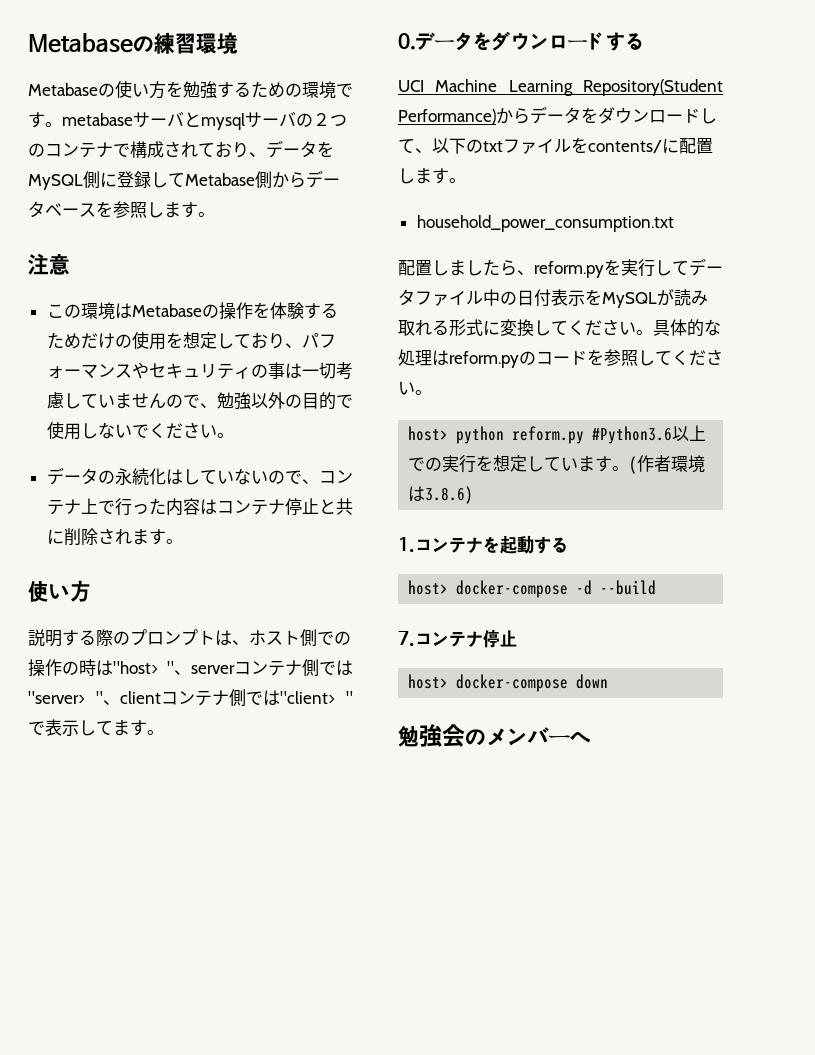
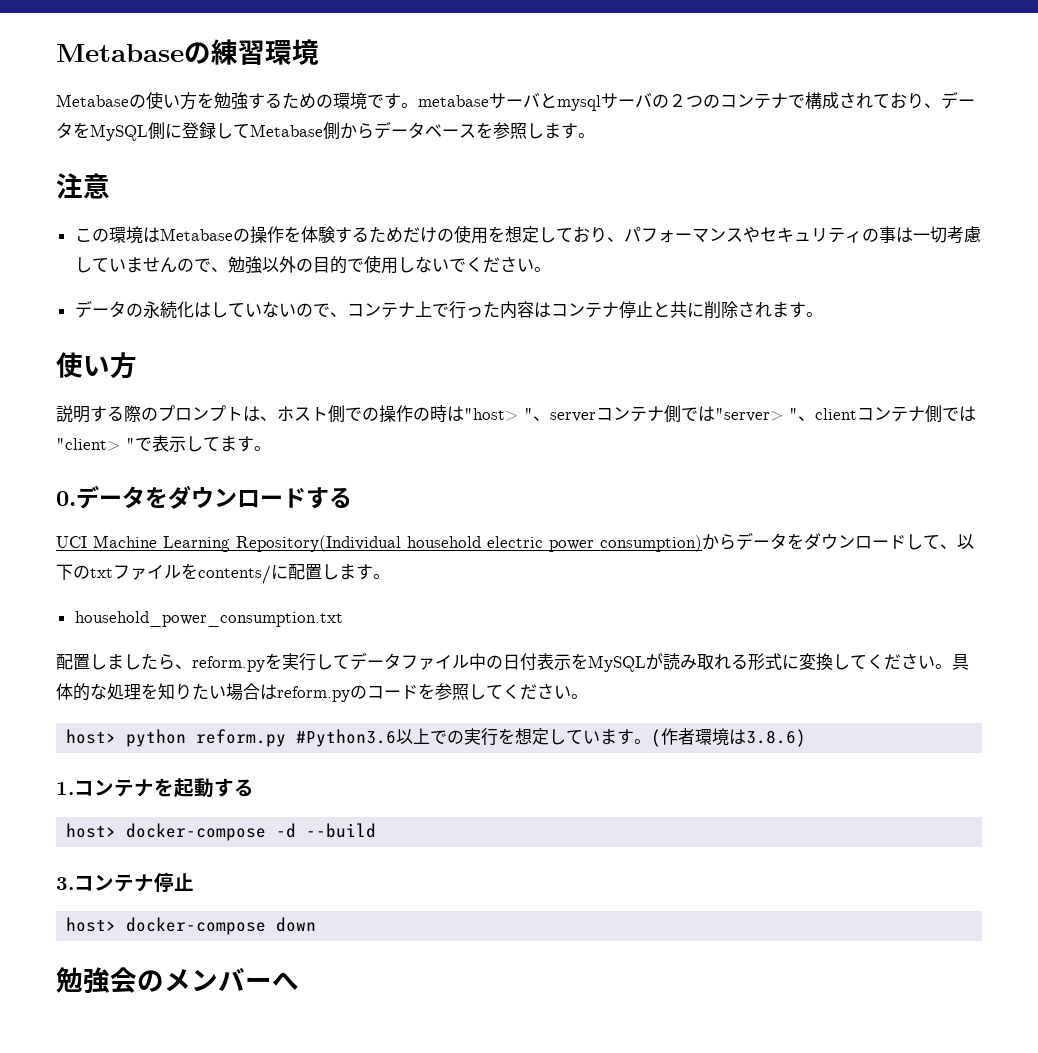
[583,79,723,96] [398,109,496,124] Repository(Student Performance) -> [236,535,702,552] Repository(Individual household electric power consumption)
(432, 358) none -> [141,683,260,701] を知りたい場合
[398,631,415,647] 7. -> [56,877,74,890] 3.

